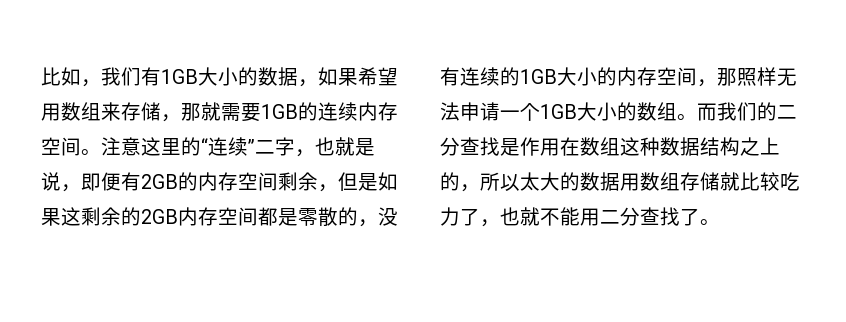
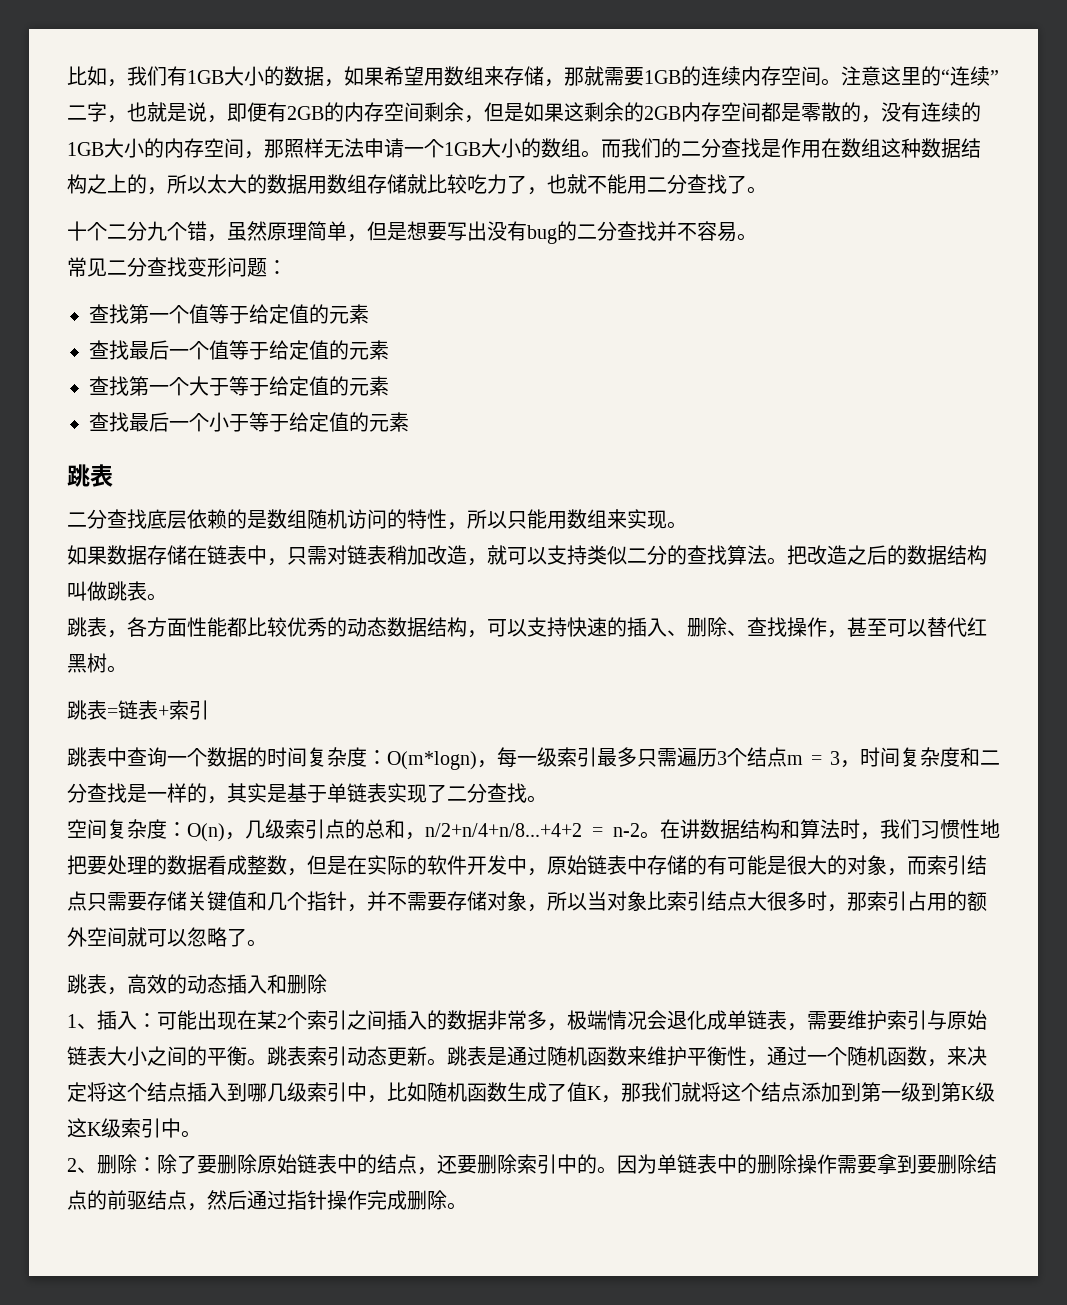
(720, 222) none -> [67,221,757,244] [67,257,287,277] [89,304,369,324] [89,340,389,360] [89,376,389,396] [89,412,409,432] [67,464,113,487] [67,509,687,530] [67,545,987,566] [67,581,167,601] [67,617,987,638] [67,653,127,673] [67,700,209,720] [67,747,1000,770] [67,783,547,804] [67,819,1000,842] [67,855,987,876] [67,891,987,912] [67,927,267,947] [67,974,327,995] [67,1010,987,1031] [67,1046,987,1067] [67,1082,995,1103] [67,1118,201,1138] [67,1154,997,1175] [67,1190,467,1211] // 十个二分九个错，虽然原理简单，但是想要写出没有bug的二分查找并不容易。 // 常见二分查找变形问题： // 查找第一个值等于给定值的元素 // 查找最后一个值等于给定值的元素 // 查找第一个大于等于给定值的元素 // 查找最后一个小于等于给定值的元素 // 跳表 // 二分查找底层依赖的是数组随机访问的特性，所以只能用数组来实现。 // 如果数据存储在链表中，只需对链表稍加改造，就可以支持类似二分的查找算法。把改造之后的数据结构叫做跳表。 // 跳表，各方面性能都比较优秀的动态数据结构，可以支持快速的插入、删除、查找操作，甚至可以替代红黑树。 // 跳表=链表+索引 // 跳表中查询一个数据的时间复杂度：O(m*logn)，每一级索引最多只需遍历3个结点m = 3，时间复杂度和二分查找是一样的，其实是基于单链表实现了二分查找。 // 空间复杂度：O(n)，几级索引点的总和，n/2+n/4+n/8...+4+2 = n-2。在讲数据结构和算法时，我们习惯性地把要处理的数据看成整数，但是在实际的软件开发中，原始链表中存储的有可能是很大的对象，而索引结点只需要存储关键值和几个指针，并不需要存储对象，所以当对象比索引结点大很多时，那索引占用的额外空间就可以忽略了。 // 跳表，高效的动态插入和删除 // 1、插入：可能出现在某2个索引之间插入的数据非常多，极端情况会退化成单链表，需要维护索引与原始链表大小之间的平衡。跳表索引动态更新。跳表是通过随机函数来维护平衡性，通过一个随机函数，来决定将这个结点插入到哪几级索引中，比如随机函数生成了值K，那我们就将这个结点添加到第一级到第K级这K级索引中。 // 2、删除：除了要删除原始链表中的结点，还要删除索引中的。因为单链表中的删除操作需要拿到要删除结点的前驱结点，然后通过指针操作完成删除。

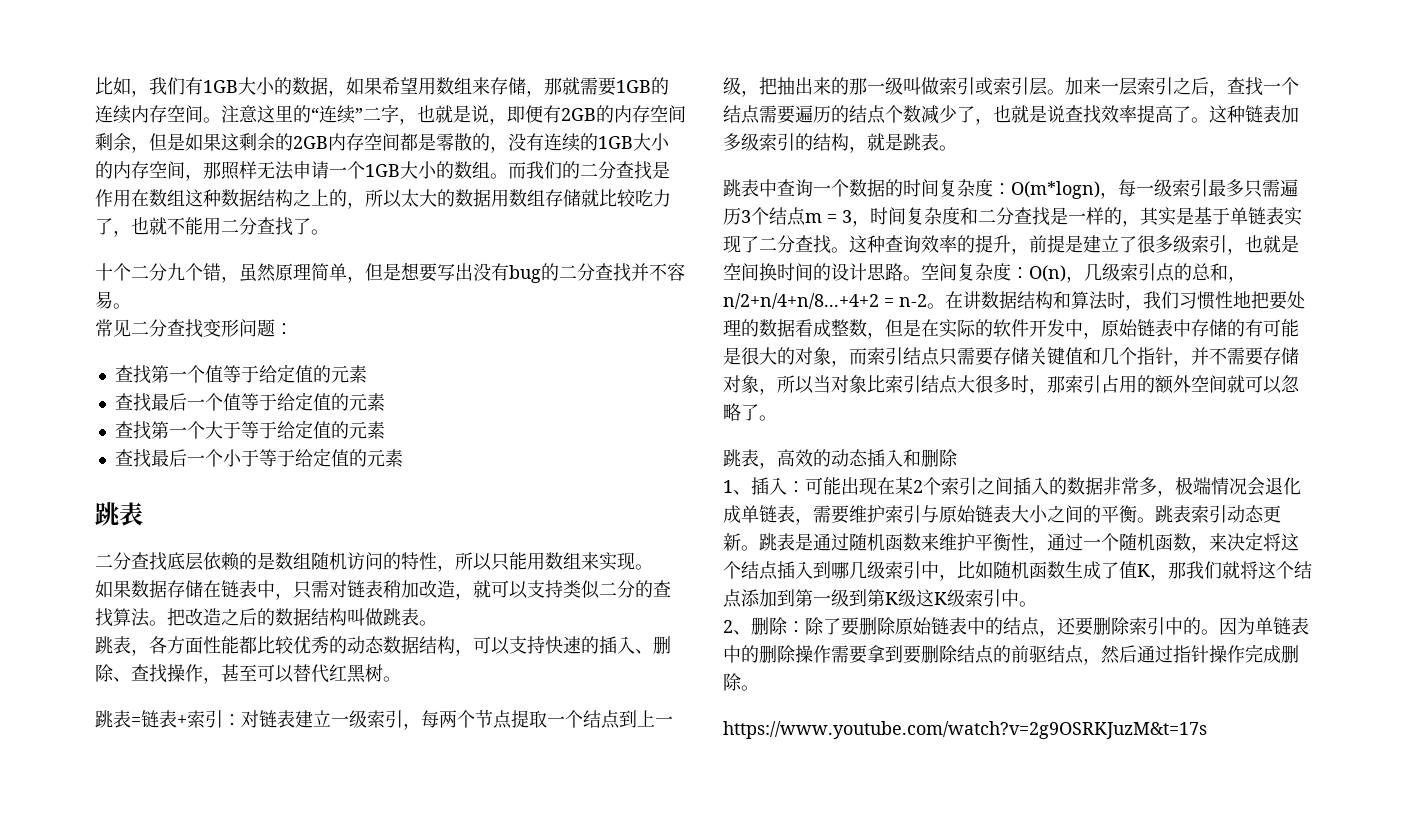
(209, 710) none -> [223,710,673,730] [723,77,1299,97] [723,105,1299,125] [723,133,957,153] ：对链表建立一级索引，每两个节点提取一个结点到上一级，把抽出来的那一级叫做索引或索引层。加来一层索引之后，查找一个结点需要遍历的结点个数减少了，也就是说查找效率提高了。这种链表加多级索引的结构，就是跳表。
(547, 799) // -> [849,235,1299,255] [723,263,921,281] 这种查询效率的提升，前提是建立了很多级索引，也就是空间换时间的设计思路。
(467, 1206) none -> [723,721,1207,739] // https://www.youtube.com/watch?v=2g9OSRKJuzM&t=17s

